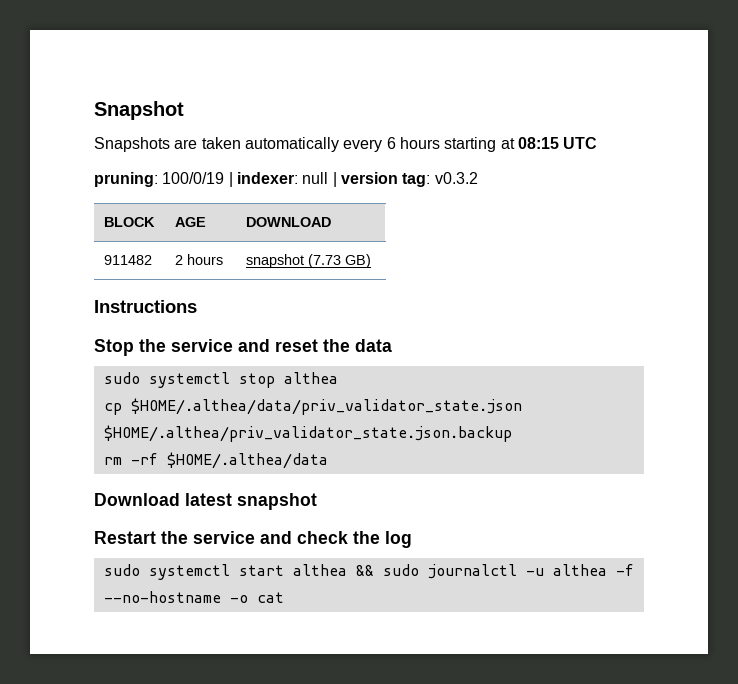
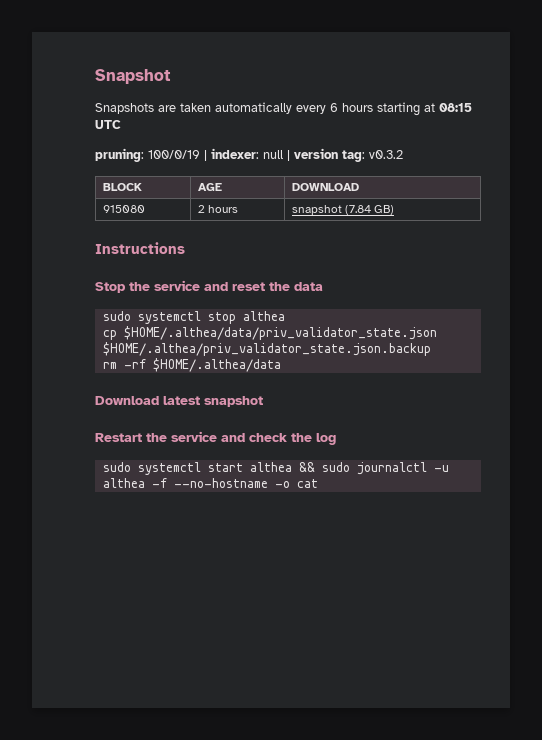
[104,255,153,265] 911482 -> [102,205,145,213] 915080
[308,254,342,268] (7.73 -> [344,205,371,215] (7.84

